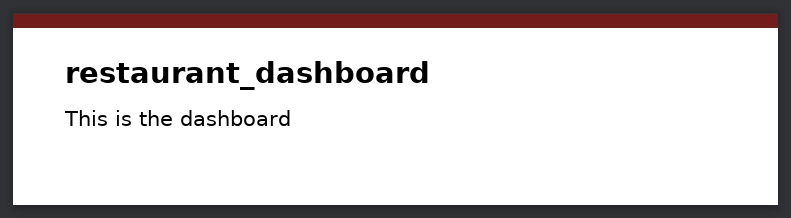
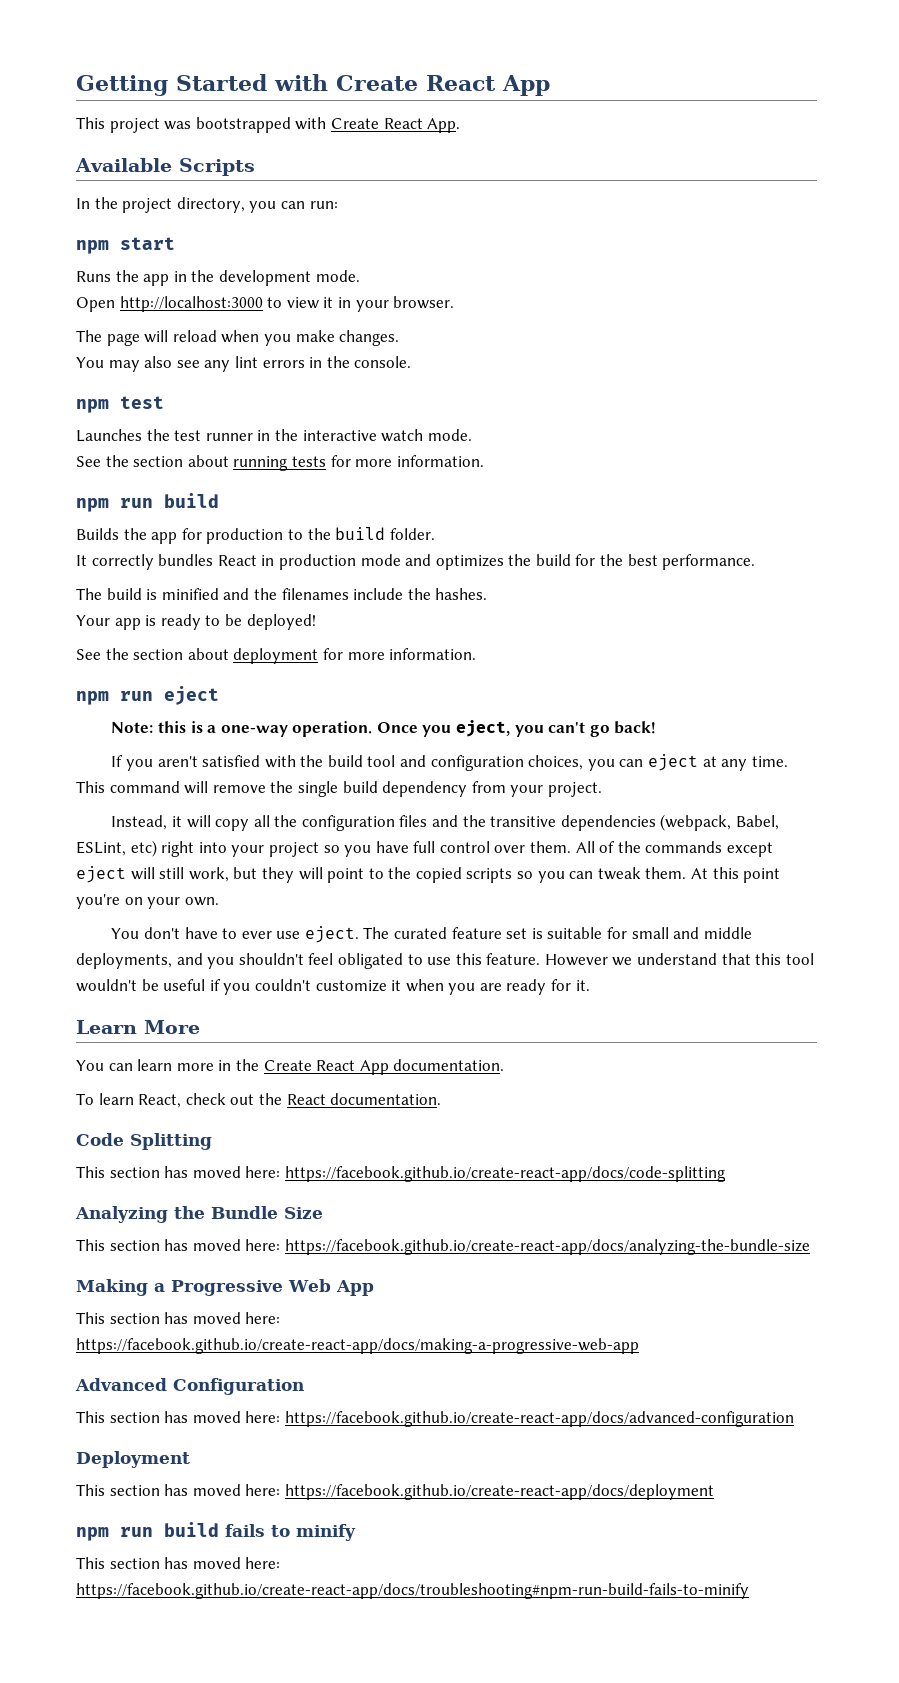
[65,61,430,90] [64,110,291,126] restaurant_dashboard // This is the dashboard -> [76,74,550,96] [76,117,461,133] [75,158,255,176] [76,197,338,213] [76,237,175,254] [76,270,360,286] [76,296,455,312] [76,330,400,346] [76,356,412,372] [76,396,164,413] [76,429,472,442] [76,455,484,471] [76,493,219,512] [76,527,435,544] [76,554,756,570] [76,588,488,600] [76,614,316,630] [76,648,477,664] [76,686,219,705] [111,720,657,737] [111,754,788,771] [76,781,602,797] [111,814,780,831] [76,840,774,857] [76,866,781,883] [76,894,219,909] [111,926,752,943] [76,953,814,969] [76,979,590,995] [76,1020,200,1034] [76,1059,505,1075] [76,1093,442,1108] [76,1133,212,1150] [76,1166,726,1182] [75,1206,323,1223] [76,1239,810,1255] [76,1279,374,1296] [76,1312,281,1324] [76,1338,639,1354] [75,1378,304,1395] [76,1411,794,1427] [76,1451,190,1468] [76,1484,714,1500] [76,1522,356,1541] [76,1557,281,1569] [76,1583,749,1599] Getting Started with Create React App // This project was bootstrapped with Create React App. // Available Scripts // In the project directory, you can run: // npm start // Runs the app in the development mode. // Open http://localhost:3000 to view it in your browser. // The page will reload when you make changes. // You may also see any lint errors in the console. // npm test // Launches the test runner in the interactive watch mode. // See the section about running tests for more information. // npm run build // Builds the app for production to the build folder. // It correctly bundles React in production mode and optimizes the build for the best performance. // The build is minified and the filenames include the hashes. // Your app is ready to be deployed! // See the section about deployment for more information. // npm run eject // Note: this is a one-way operation. Once you eject, you can't go back! // If you aren't satisfied with the build tool and configuration choices, you can eject at any time. This command will remove the single build dependency from your project. // Instead, it will copy all the configuration files and the transitive dependencies (webpack, Babel, ESLint, etc) right into your project so you have full control over them. All of the commands except eject will still work, but they will point to the copied scripts so you can tweak them. At this point you're on your own. // You don't have to ever use eject. The curated feature set is suitable for small and middle deployments, and you shouldn't feel obligated to use this feature. However we understand that this tool wouldn't be useful if you couldn't customize it when you are ready for it. // Learn More // You can learn more in the Create React App documentation. // To learn React, check out the React documentation. // Code Splitting // This section has moved here: https://facebook.github.io/create-react-app/docs/code-splitting // Analyzing the Bundle Size // This section has moved here: https://facebook.github.io/create-react-app/docs/analyzing-the-bundle-size // Making a Progressive Web App // This section has moved here: https://facebook.github.io/create-react-app/docs/making-a-progressive-web-app // Advanced Configuration // This section has moved here: https://facebook.github.io/create-react-app/docs/advanced-configuration // Deployment // This section has moved here: https://facebook.github.io/create-react-app/docs/deployment // npm run build fails to minify // This section has moved here: https://facebook.github.io/create-react-app/docs/troubleshooting#npm-run-build-fails-to-minify

